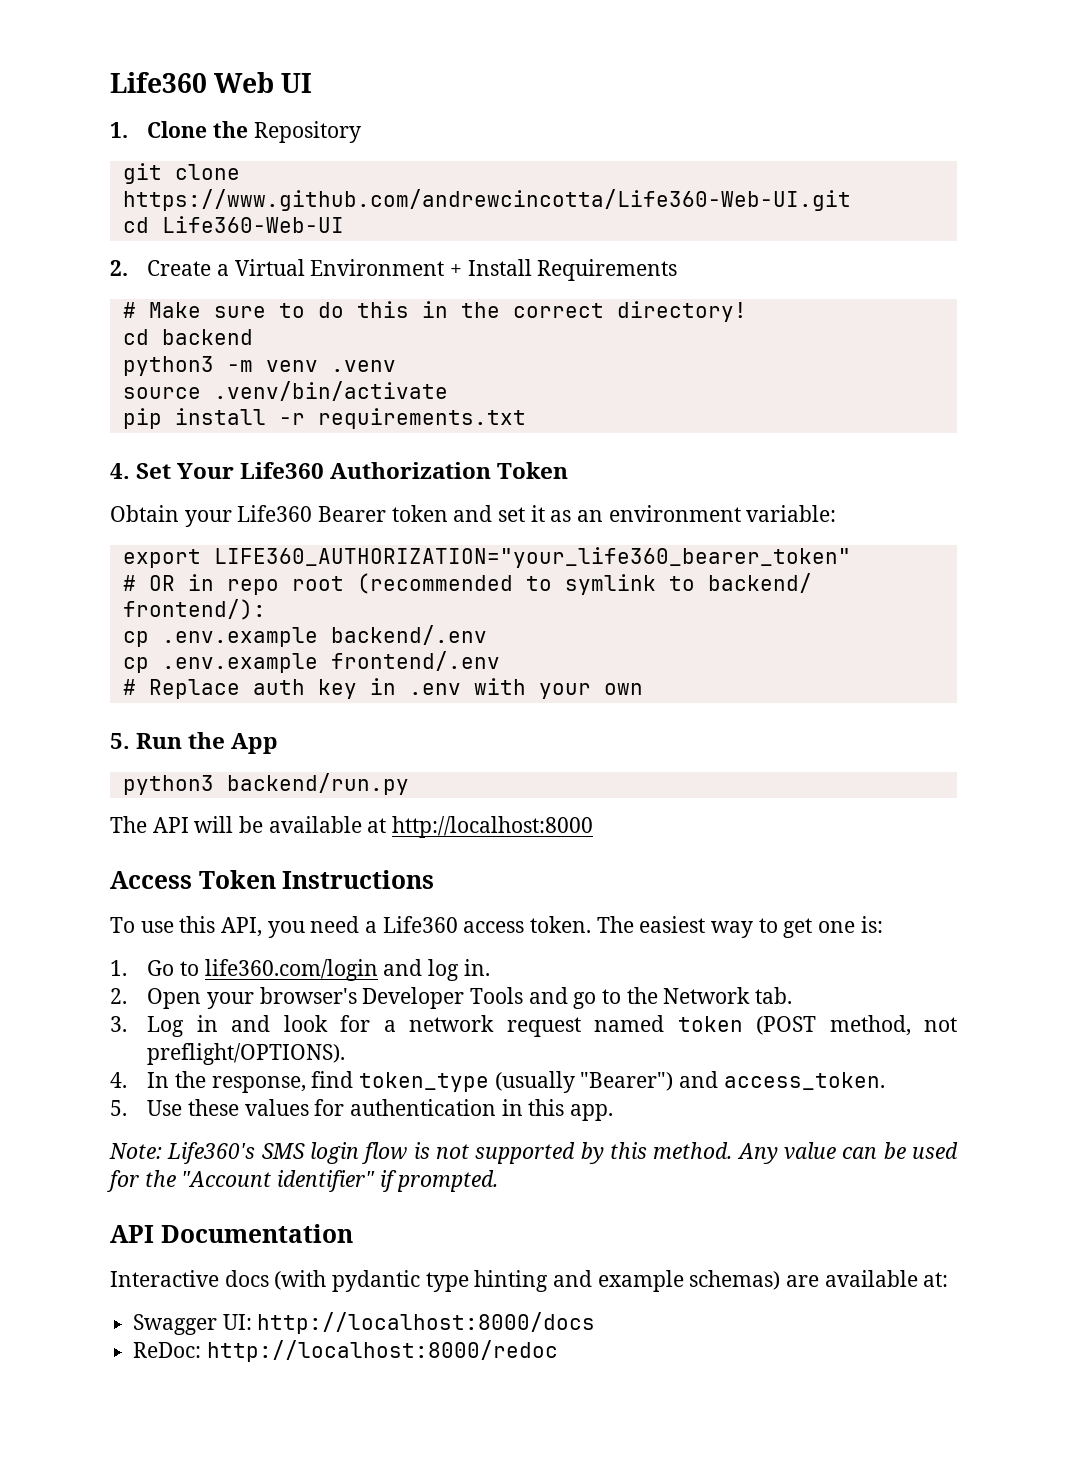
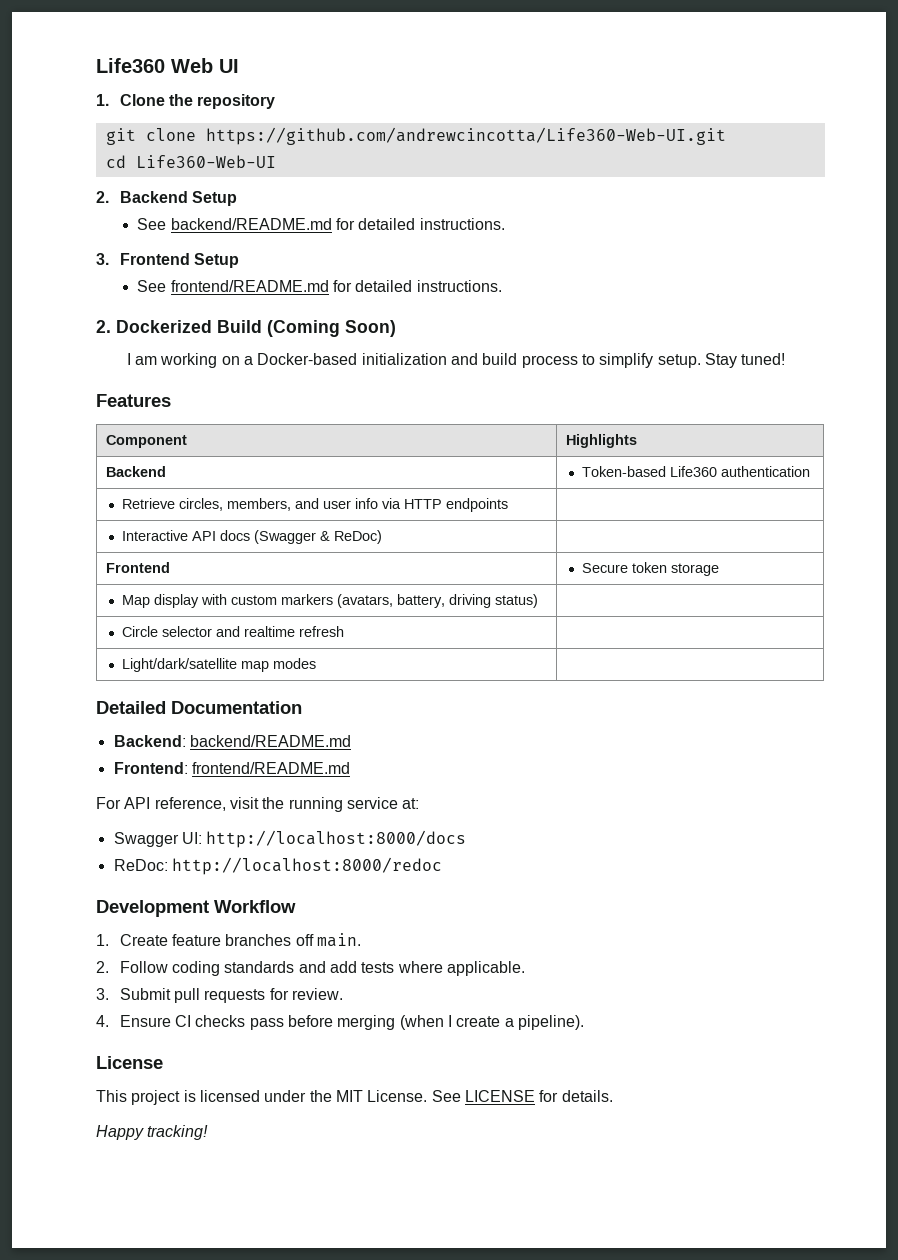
[253,121,361,143] Repository -> [197,94,276,109] repository
[122,189,851,211] https://www.github.com/andrewcincotta/Life360-Web-UI.git -> [205,127,726,145] https://github.com/andrewcincotta/Life360-Web-UI.git
[147,259,678,281] [122,301,747,322] [122,329,253,345] [122,356,396,376] [122,381,448,401] [122,408,526,429] [110,462,569,479] [110,505,837,527] [122,547,851,568] [122,573,812,595] [122,599,266,620] [122,625,487,647] [122,651,500,673] [122,678,643,699] [110,732,279,754] [122,773,409,795] [110,816,594,838] [110,870,435,889] [110,916,883,938] [110,959,490,981] [110,987,792,1009] [110,1015,957,1037] [147,1043,346,1065] [110,1071,885,1093] [110,1099,613,1121] [109,1142,958,1164] [107,1170,499,1192] [110,1224,353,1243] [110,1270,918,1292] Create a Virtual Environment + Install Requirements // # Make sure to do this in the correct directory! // cd backend // python3 -m venv .venv // source .venv/bin/activate // pip install -r requirements.txt // 4. Set Your Life360 Authorization Token // Obtain your Life360 Bearer token and set it as an environment variable: // export LIFE360_AUTHORIZATION="your_life360_bearer_token" // # OR in repo root (recommended to symlink to backend/ frontend/): // cp .env.example backend/.env // cp .env.example frontend/.env // # Replace auth key in .env with your own // 5. Run the App // python3 backend/run.py // The API will be available at http://localhost:8000 // Access Token Instructions // To use this API, you need a Life360 access token. The easiest way to get one is: // 1. Go to life360.com/login and log in. // 2. Open your browser's Developer Tools and go to the Network tab. // 3. Log in and look for a network request named token (POST method, not preflight/OPTIONS). // 4. In the response, find token_type (usually "Bearer") and access_token. // 5. Use these values for authentication in this app. // Note: Life360's SMS login flow is not supported by this method. Any value can be used for the "Account identifier" if prompted. // API Documentation // Interactive docs (with pydantic type hinting and example schemas) are available -> [119,191,238,206] [137,218,505,230] [96,253,240,268] [137,280,502,292] [96,320,396,337] [126,353,786,368] [96,394,171,407] [105,435,187,448] [565,434,637,448] [105,466,166,477] [581,466,810,477] [121,498,508,512] [121,530,382,544] [105,562,170,573] [581,562,719,576] [121,594,538,608] [121,626,344,637] [121,658,316,672] [96,701,302,714] [113,735,351,747] [113,762,350,774] [96,797,398,812] Backend Setup // See backend/README.md for detailed instructions. // 3. Frontend Setup // See frontend/README.md for detailed instructions. // 2. Dockerized Build (Coming Soon) // I am working on a Docker-based initialization and build process to simplify setup. Stay tuned! // Features // Component | Highlights // Backend | Token-based Life360 authentication // Retrieve circles, members, and user info via HTTP endpoints | // Interactive API docs (Swagger & ReDoc) | // Frontend | Secure token storage // Map display with custom markers (avatars, battery, driving status) | // Circle selector and realtime refresh | // Light/dark/satellite map modes | // Detailed Documentation // Backend: backend/README.md // Frontend: frontend/README.md // For API reference, visit the running service
(558, 1351) none -> [96,900,296,917] [96,933,362,947] [96,961,525,976] [96,988,344,1003] [96,1015,584,1030] [96,1056,163,1069] [96,1090,613,1105] [96,1125,209,1140] // Development Workflow // 1. Create feature branches off main. // 2. Follow coding standards and add tests where applicable. // 3. Submit pull requests for review. // 4. Ensure CI checks pass before merging (when I create a pipeline). // License // This project is licensed under the MIT License. See LICENSE for details. // Happy tracking!

